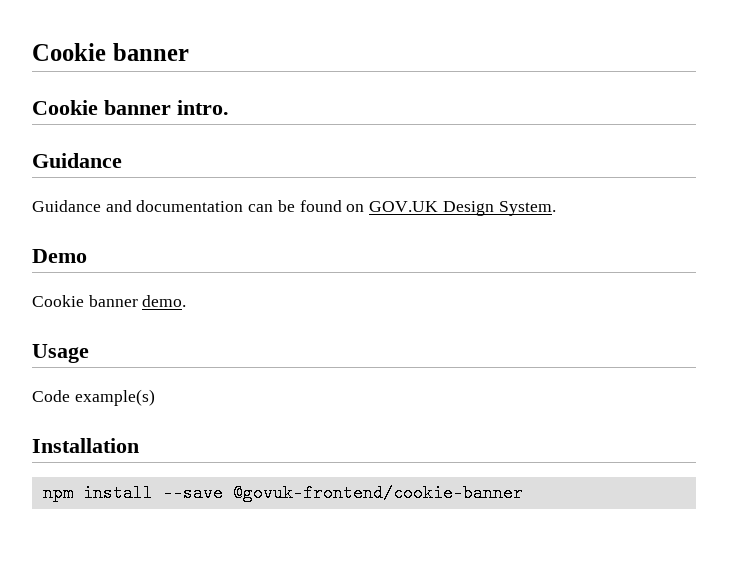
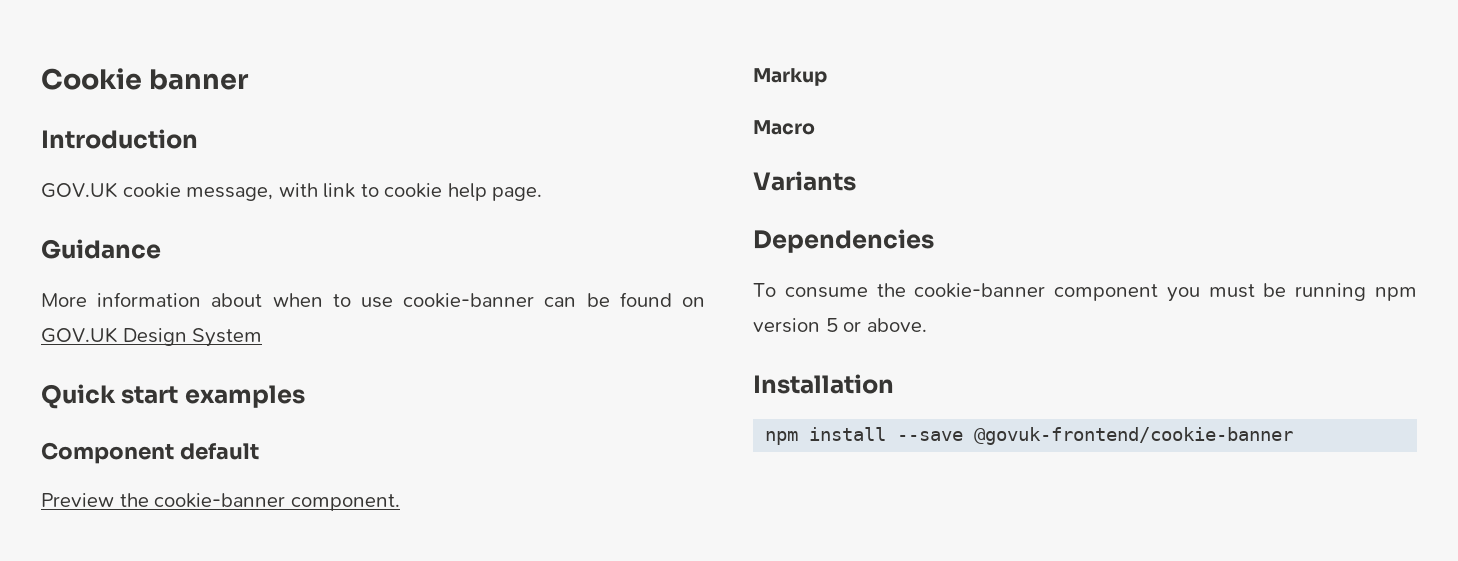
[32,100,229,115] [32,153,122,168] [32,200,244,212] Cookie banner intro. // Guidance // Guidance and documentation -> [41,129,198,149] [41,182,543,201] [41,239,161,259] [41,292,535,308] Introduction // GOV.UK cookie message, with link to cookie help page. // Guidance // More information about when to use cookie-banner
[498,201,556,216] [32,249,87,263] [32,295,187,307] [32,344,89,363] [32,389,155,406] System. // Demo // Cookie banner demo. // Usage // Code example(s) -> [192,328,263,347] [41,384,305,409] [41,442,259,464] [41,493,400,511] [753,68,827,86] [753,120,815,135] [753,171,856,191] [753,229,934,253] [753,283,1417,302] [753,318,927,333] System // Quick start examples // Component default // Preview the cookie-banner component. // Markup // Macro // Variants // Dependencies // To consume the cookie-banner component you must be running npm version 5 or above.

